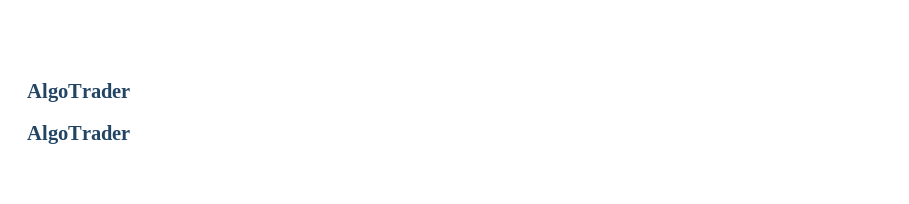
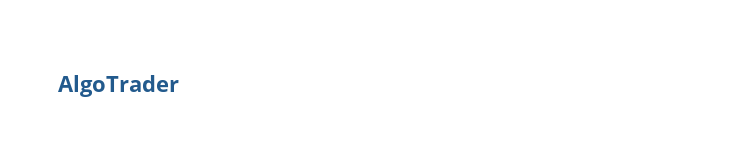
[27,83,130,102] [27,125,130,144] AlgoTrader // AlgoTrader -> [58,75,179,97] AlgoTrader

